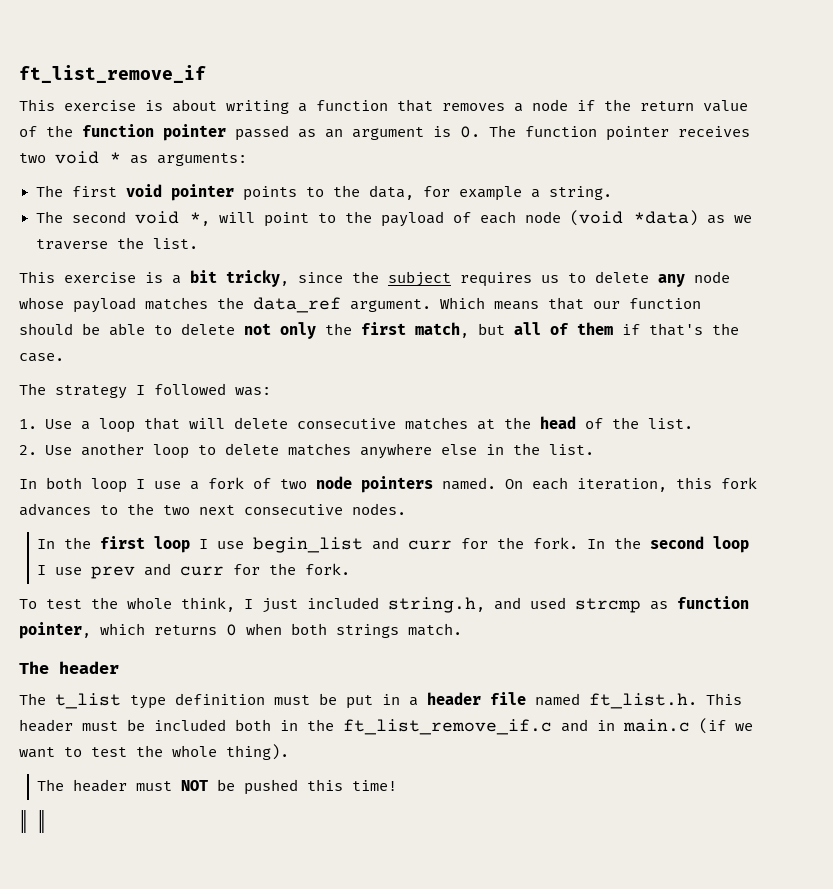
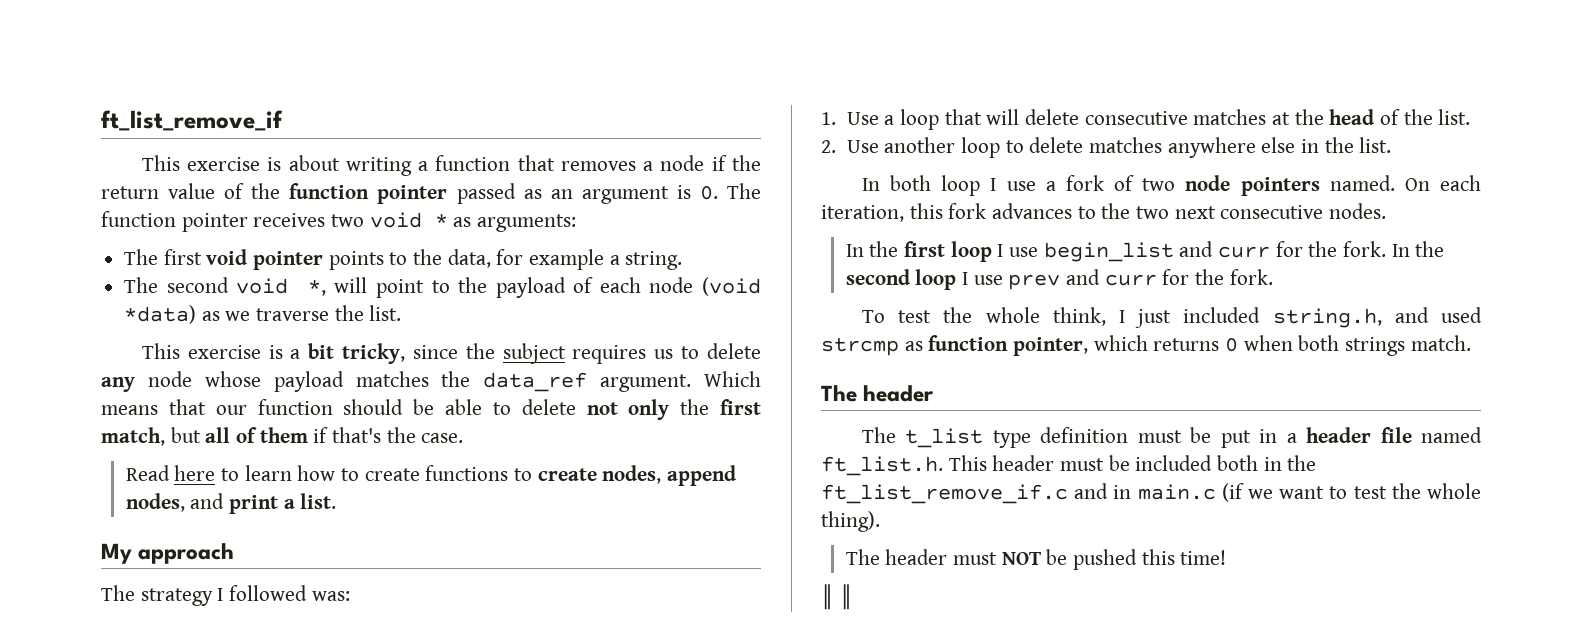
(64, 357) none -> [125,465,737,486] [125,493,337,514] [101,543,235,564] // Read here to learn how to create functions to create nodes, append nodes, and print a list. // My approach

